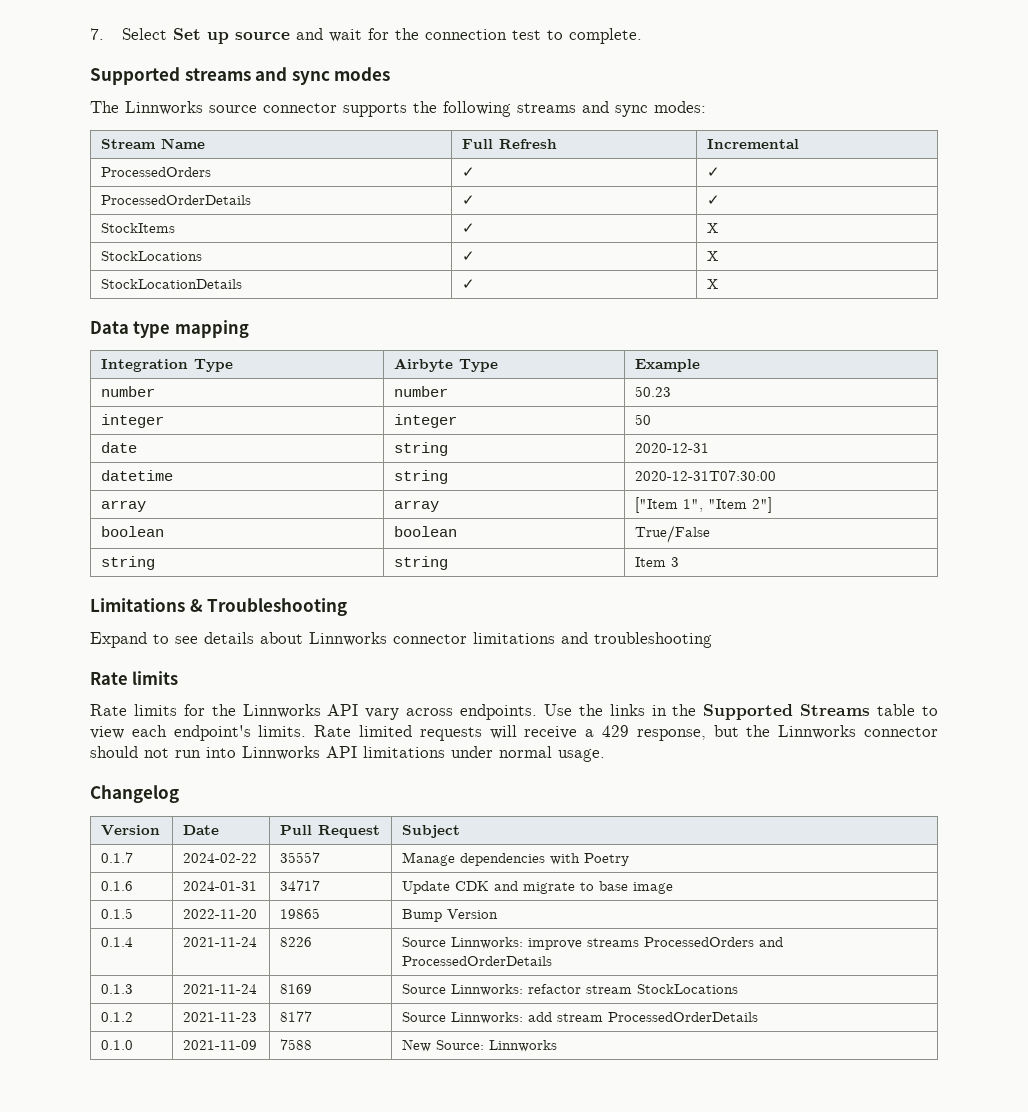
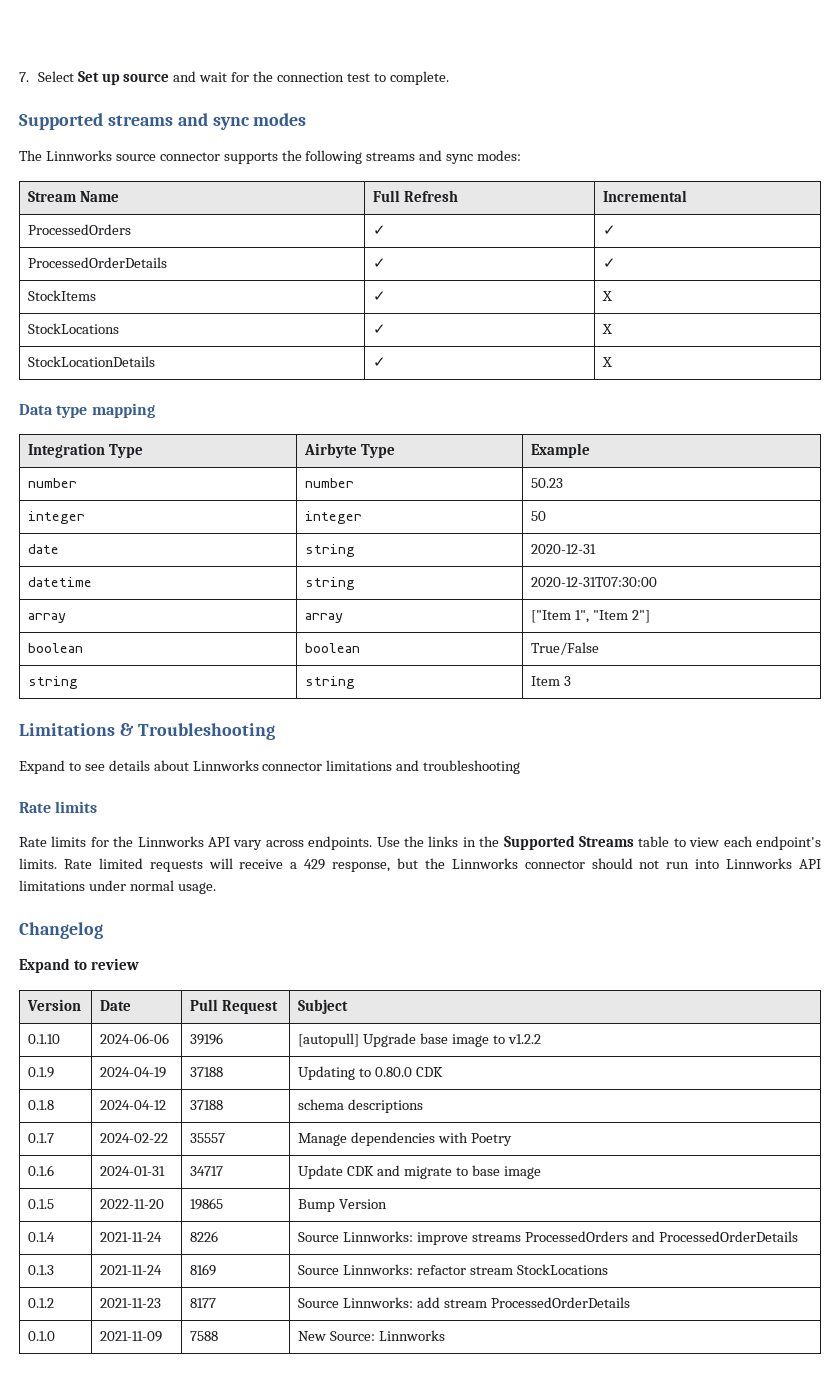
(179, 794) none -> [19,958,139,973] // Expand to review
(461, 831) none -> [28,1034,61,1044] [100,1033,170,1044] [190,1033,224,1045] [298,1033,541,1047] [28,1067,55,1078] [100,1067,167,1078] [190,1067,224,1077] [298,1066,443,1080] [28,1100,55,1110] [100,1100,167,1110] [190,1100,224,1110] [298,1099,424,1113] // 0.1.10 | 2024-06-06 | 39196 | [autopull] Upgrade base image to v1.2.2 // 0.1.9 | 2024-04-19 | 37188 | Updating to 0.80.0 CDK // 0.1.8 | 2024-04-12 | 37188 | schema descriptions

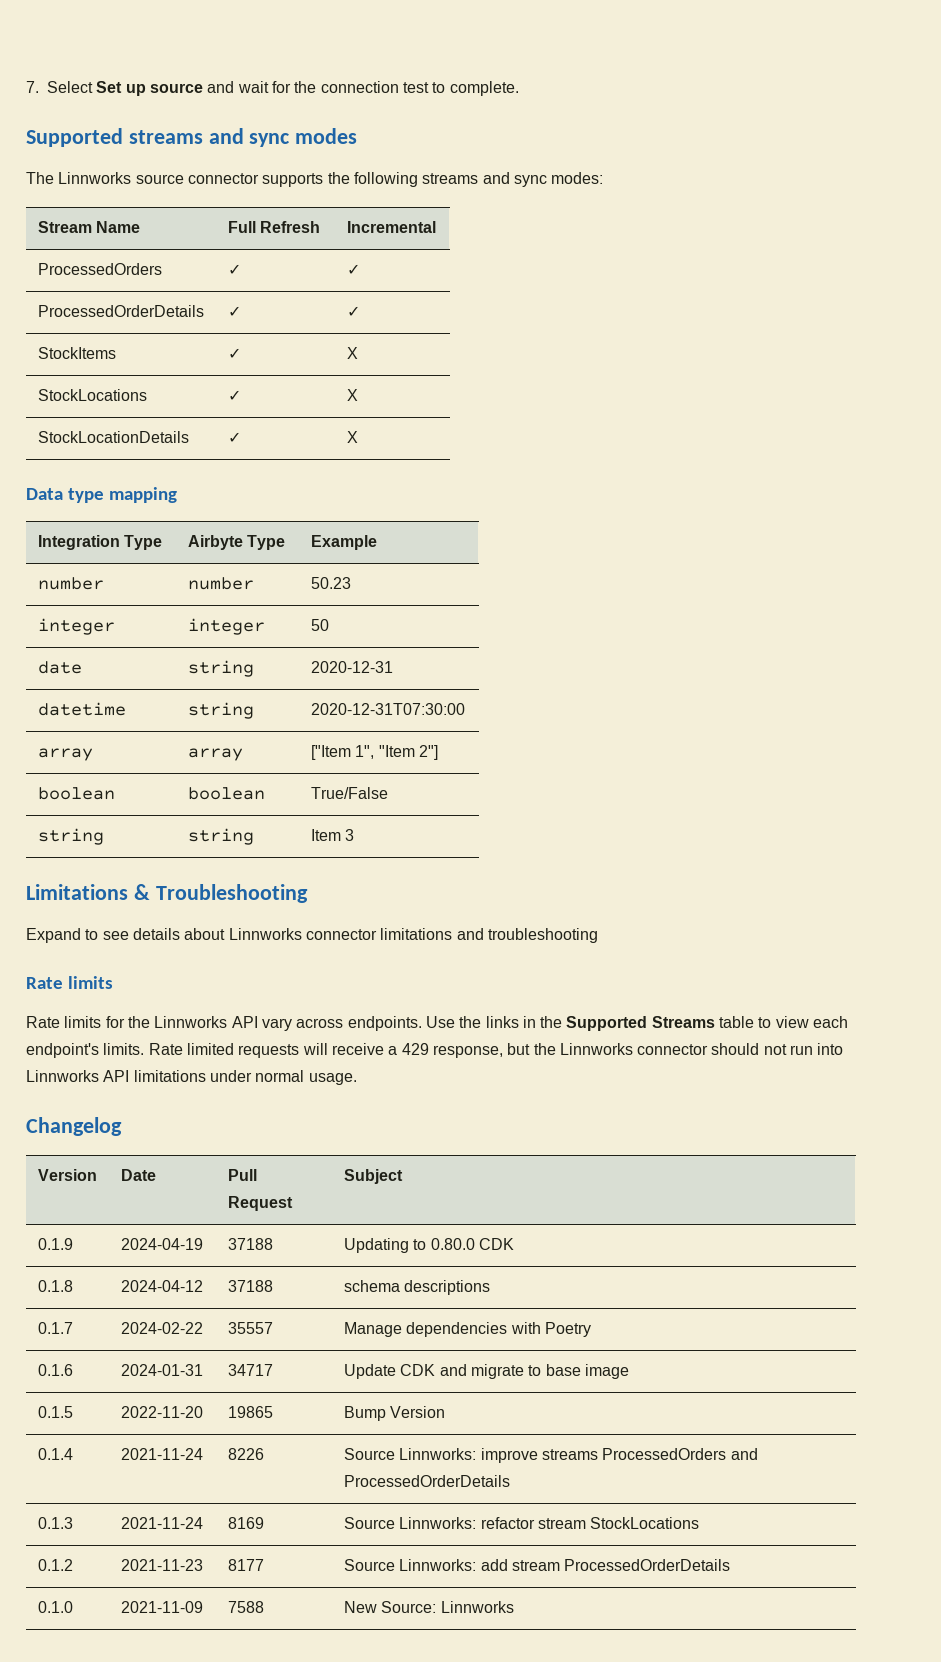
[19,958,139,973] // Expand to review -> (122, 1126) none
[28,1034,61,1044] [100,1033,170,1044] [190,1033,224,1045] [298,1033,541,1047] // 0.1.10 | 2024-06-06 | 39196 | [autopull] Upgrade base image to v1.2.2 -> (403, 1176) none

